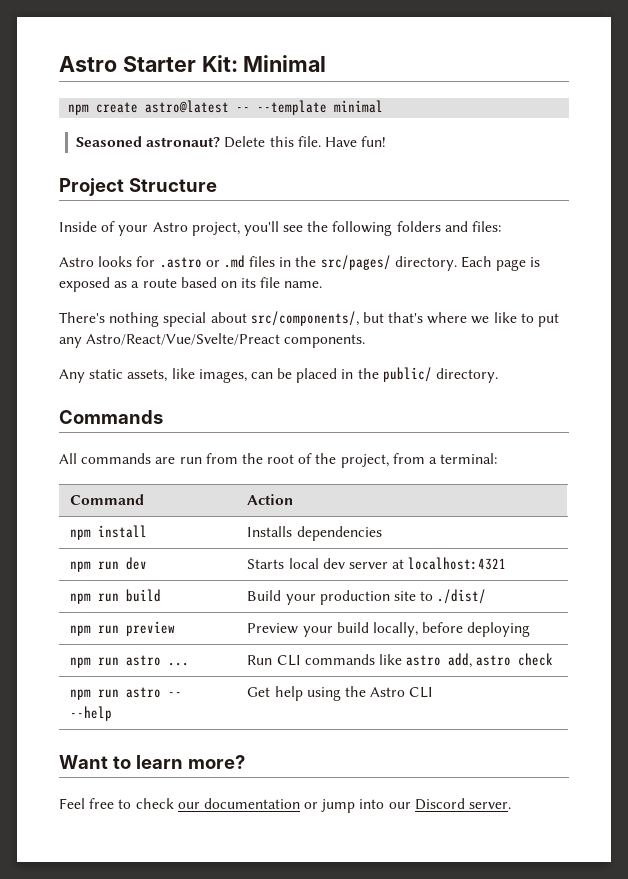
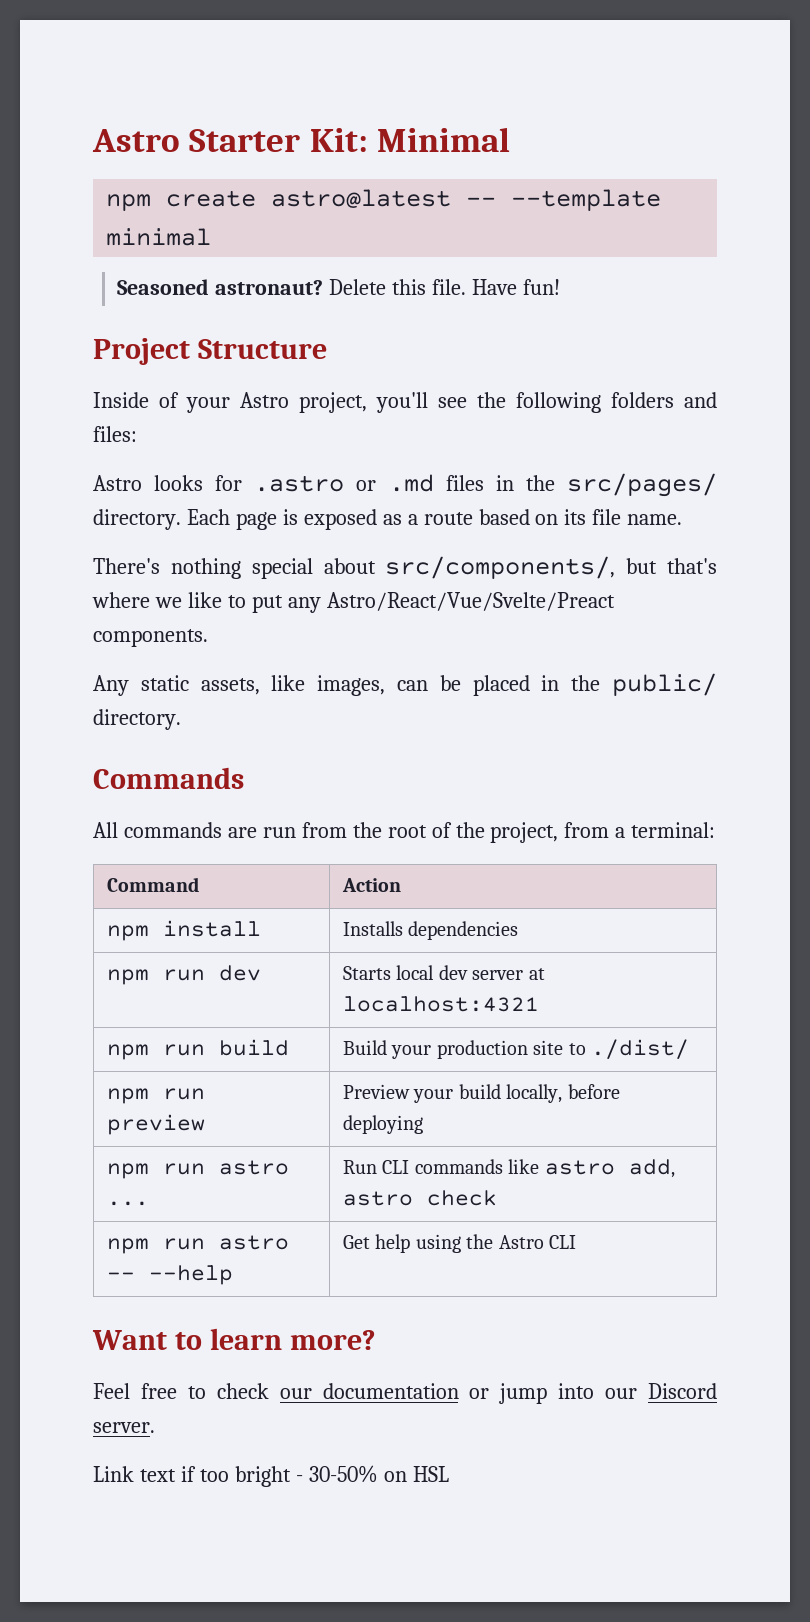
(512, 805) none -> [93,1465,449,1487] // Link text if too bright - 30-50% on HSL

